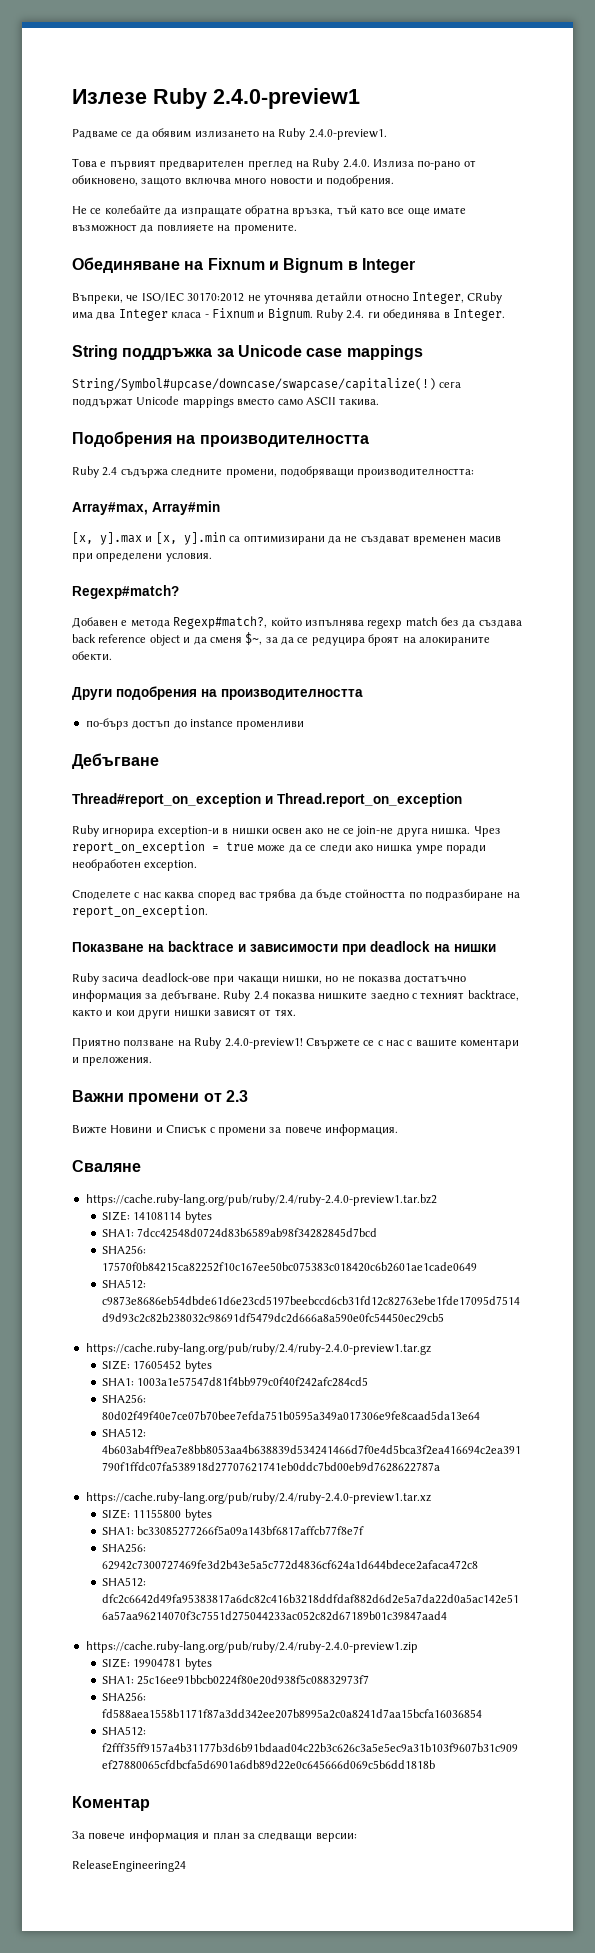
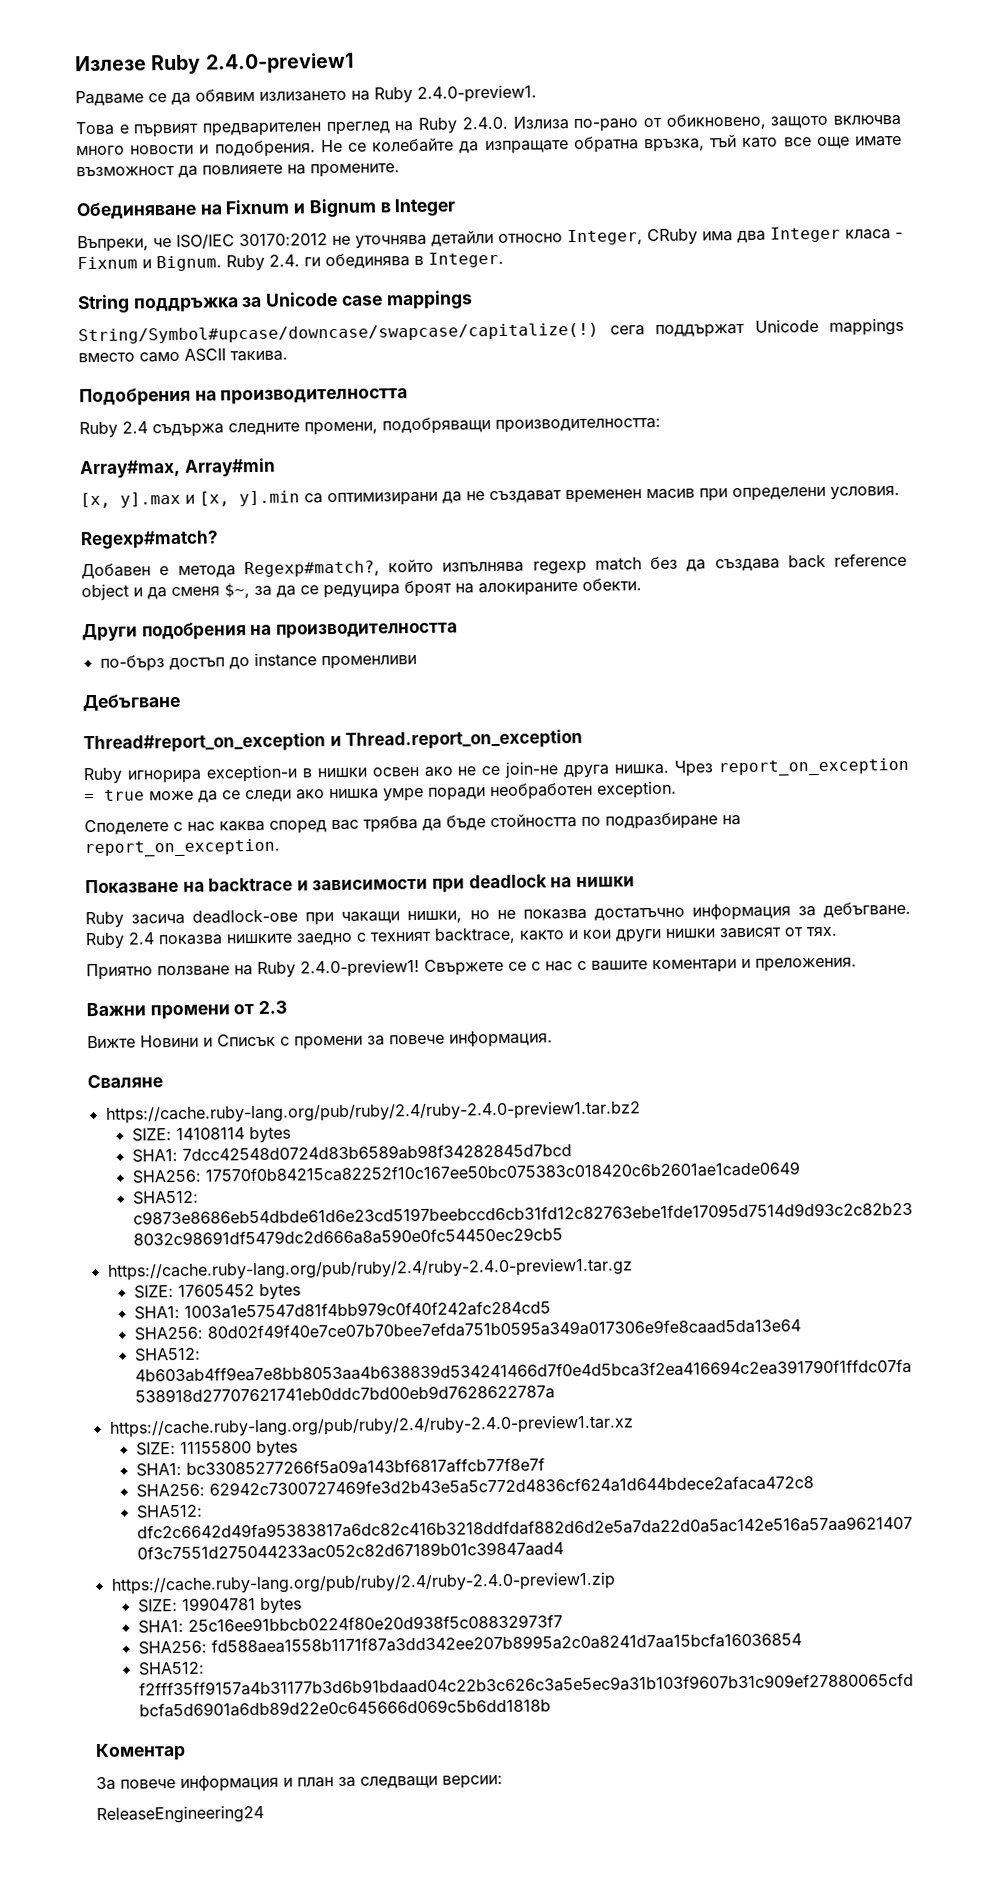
(395, 181) // -> (316, 149) none

